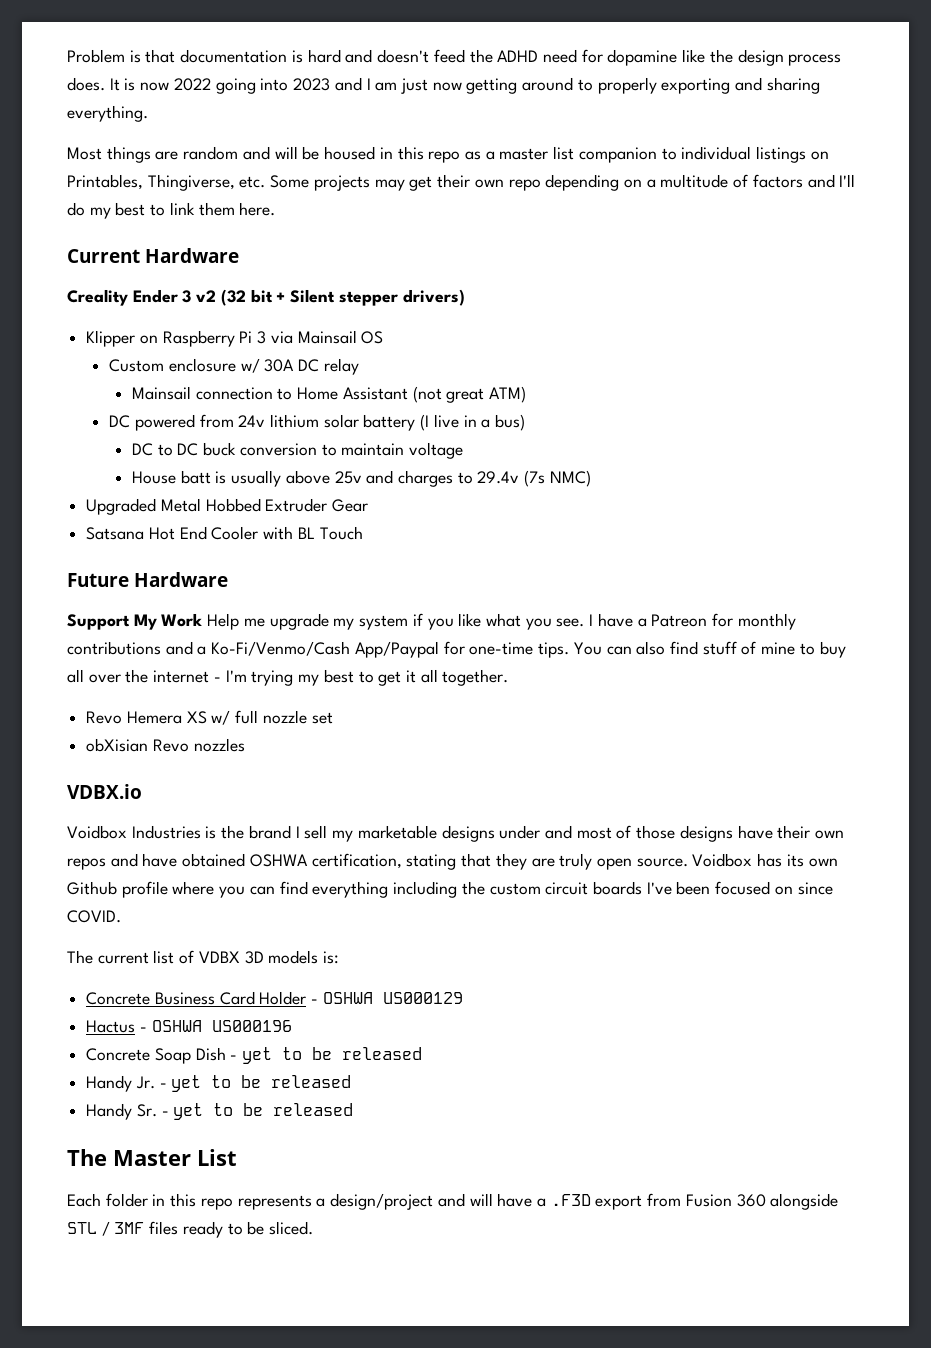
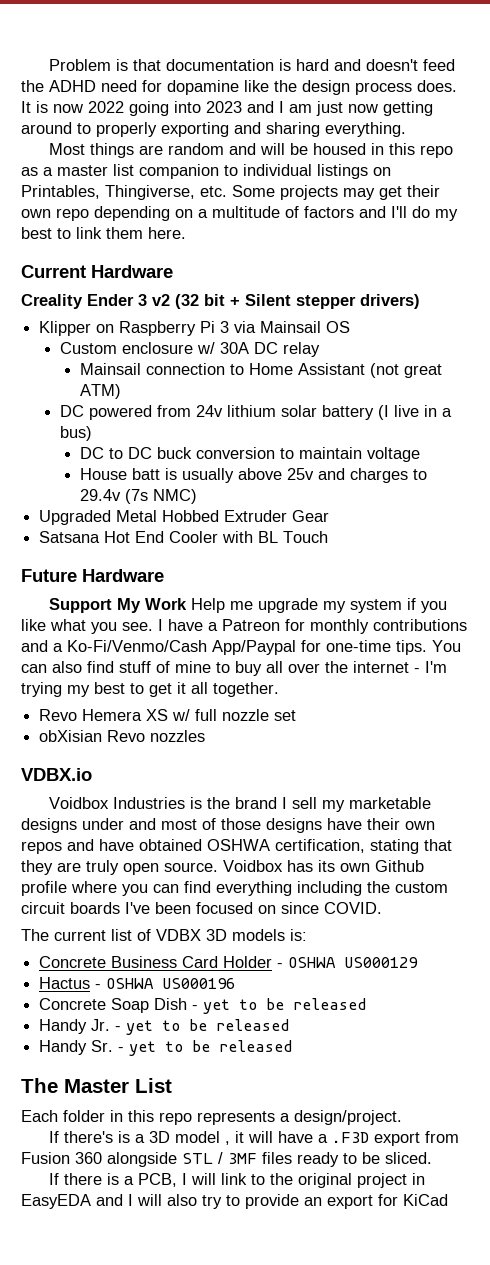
[330,1193,465,1210] design/project and -> [294,1110,402,1125] [48,1131,244,1145] design/project. // If there's is a 3D model , it
(314, 1228) none -> [48,1173,425,1188] [21,1194,448,1209] // If there is a PCB, I will link to the original project in EasyEDA and I will also try to provide an export for KiCad

